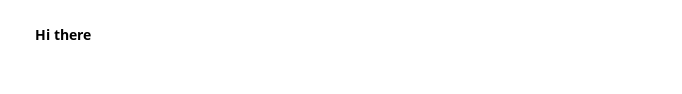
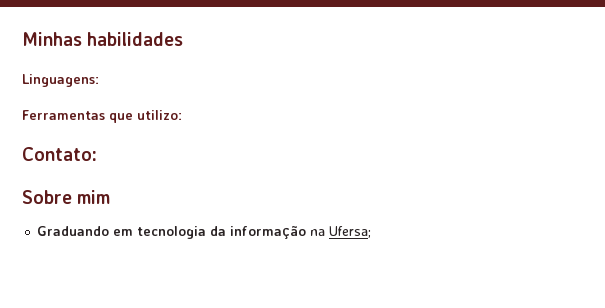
[35,29,91,40] Hi there -> [22,32,184,46] [22,74,99,87] [22,110,182,123] [22,147,97,161] [22,190,111,204] [37,226,372,239] Minhas habilidades // Linguagens: // Ferramentas que utilizo: // Contato: // Sobre mim // Graduando em tecnologia da informação na Ufersa;

